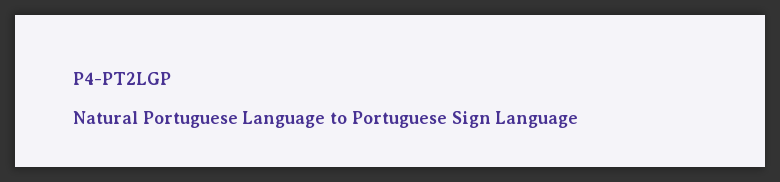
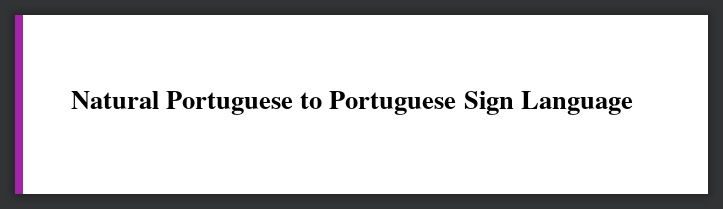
[73,72,171,85] P4-PT2LGP // -> (71, 100) none
[242,111,326,128] Language -> (294, 103) none

